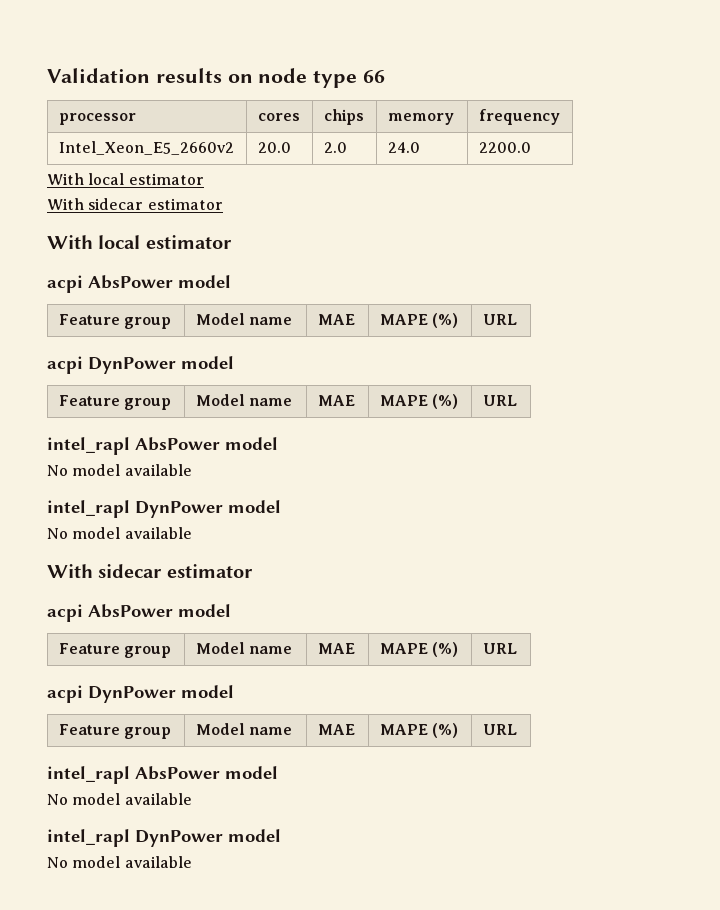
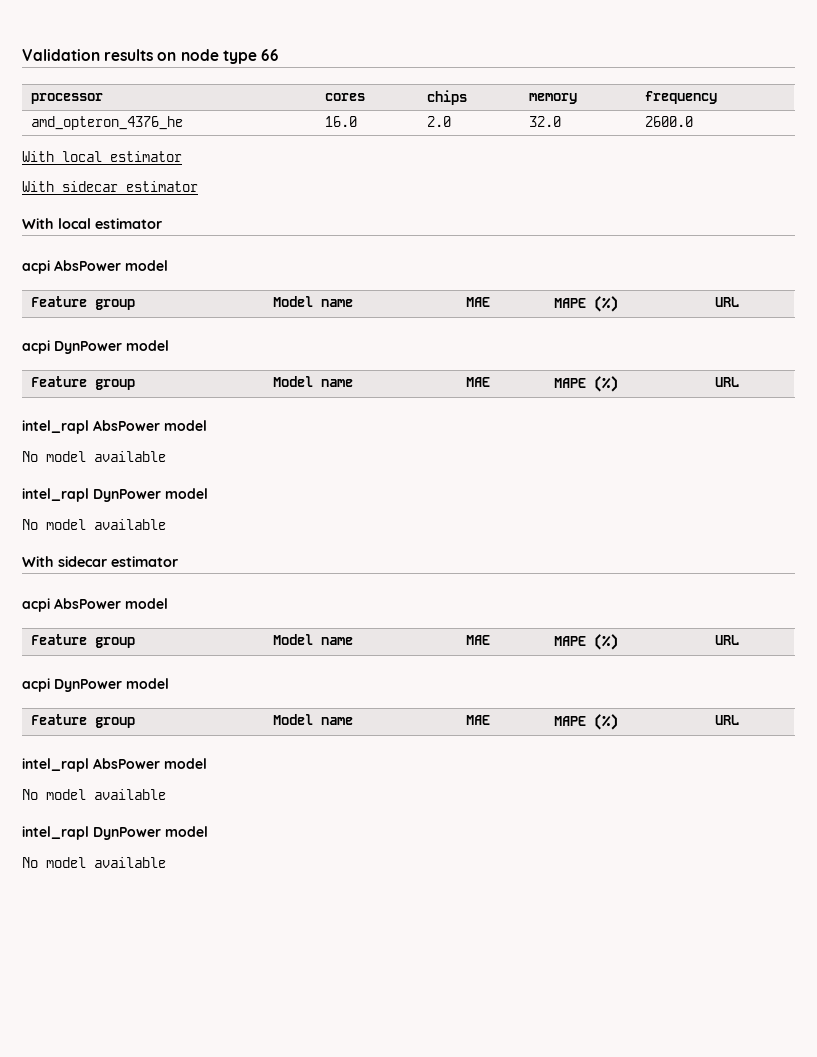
[58,141,234,155] [257,142,291,153] Intel_Xeon_E5_2660v2 | 20.0 -> [31,116,184,130] [325,116,358,127] amd_opteron_4376_he | 16.0
[387,142,420,153] [478,142,531,153] 24.0 | 2200.0 -> [529,116,562,127] [645,116,694,127] 32.0 | 2600.0

